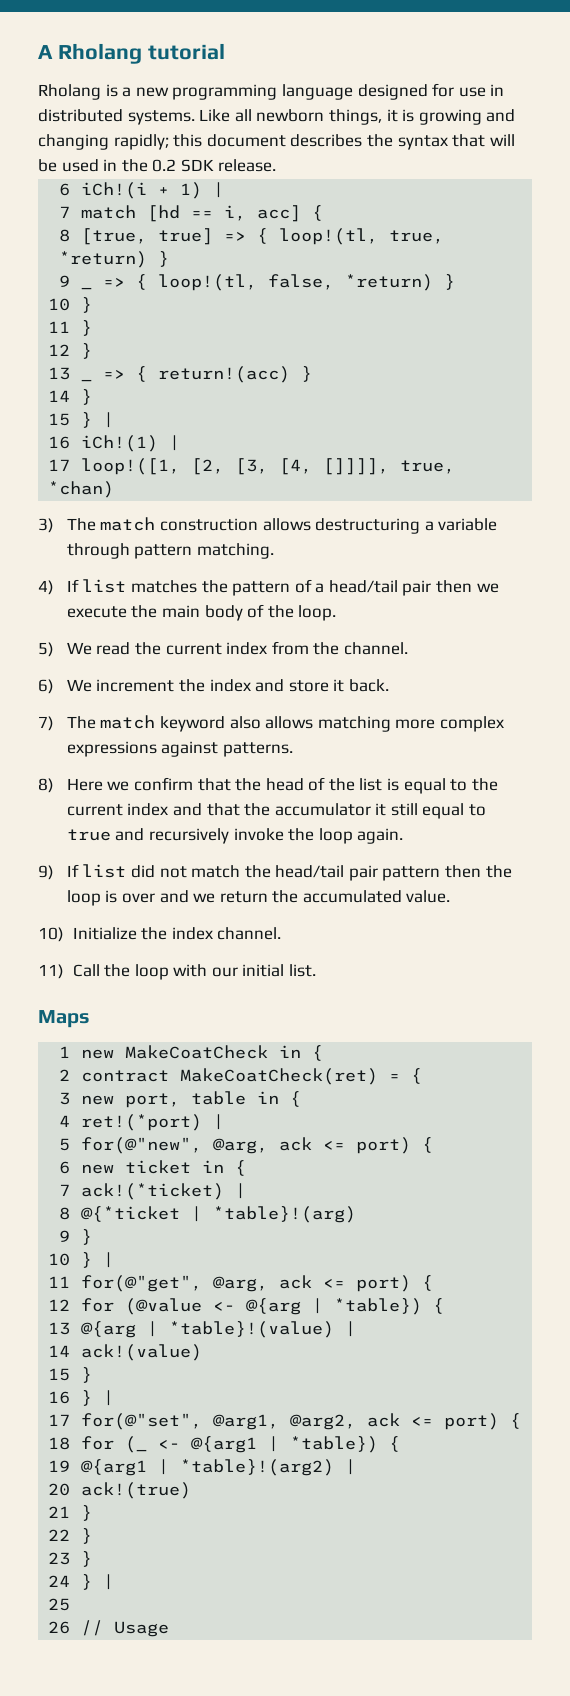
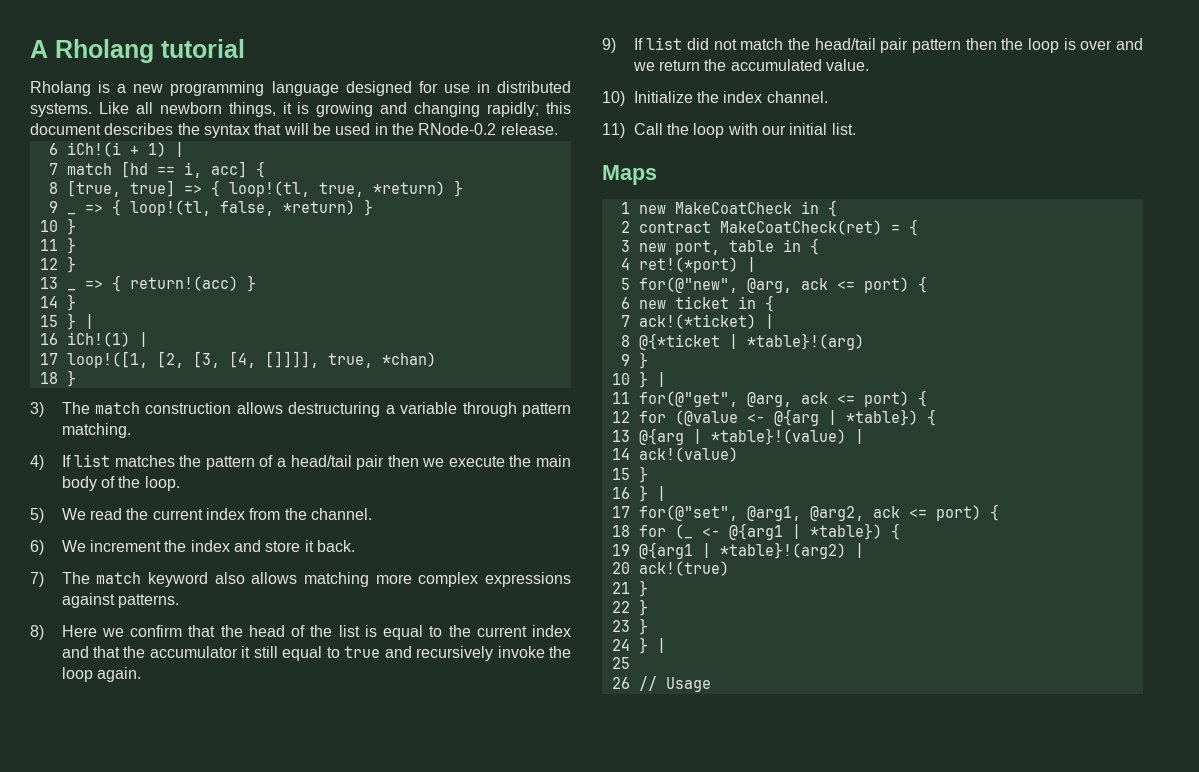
[152,159,214,172] 0.2 SDK -> [418,123,497,135] RNode-0.2
(115, 489) none -> [39,370,76,387] // 18 }

